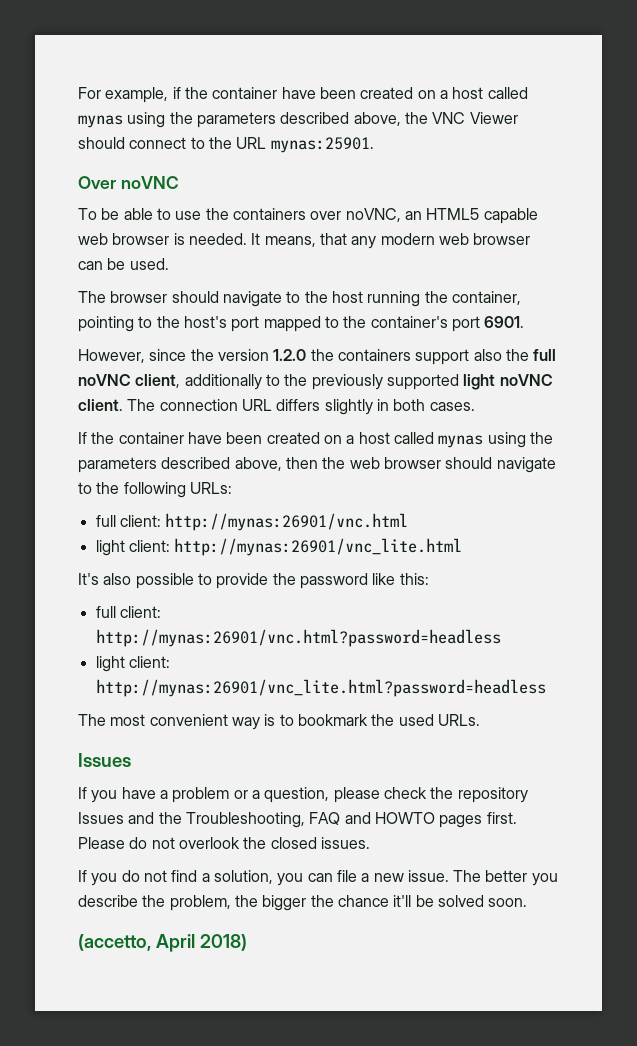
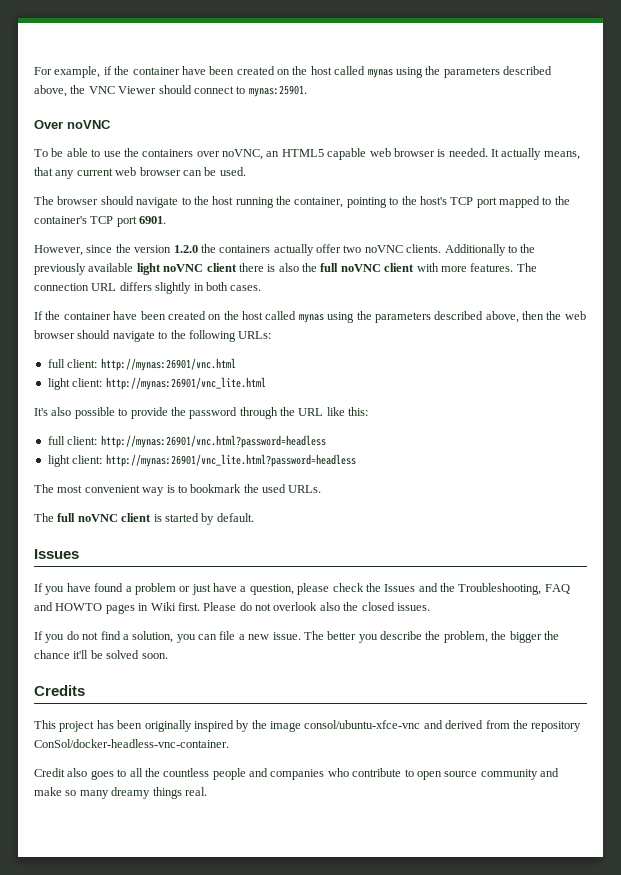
[439,90,448,99] a -> [292,66,308,75] the
[208,137,267,149] the URL -> (246, 90) none
(261, 239) none -> [501,148,542,160] actually
[380,233,435,245] modern -> [76,168,113,176] current
(227, 322) none -> [450,197,474,205] TCP
(448, 322) none -> [90,216,114,224] TCP
[415,349,557,365] [78,374,553,390] [78,399,123,411] support also the full noVNC client, additionally to the previously supported light noVNC client. -> [273,244,536,256] [34,263,514,275] actually offer two noVNC clients. Additionally to the previously available light noVNC client there is also the full noVNC client with more features.
[346,435,355,444] a -> [223,311,239,320] the
(368, 581) none -> [239,407,324,419] through the URL
(480, 720) none -> [34,513,254,525] // The full noVNC client is started by default.
(156, 793) none -> [94,583,124,592] found
(248, 794) none -> [191,583,237,595] just have
[457,787,528,803] repository -> (381, 587) none
(483, 821) none -> [138,602,176,611] in Wiki
(240, 843) none -> [319,602,340,611] also
[78,934,247,952] (accetto, April 2018) -> [34,685,85,696] [34,720,582,732] [34,739,229,748] [34,768,559,780] [34,787,207,799] Credits // This project has been originally inspired by the image consol/ubuntu-xfce-vnc and derived from the repository ConSol/docker-headless-vnc-container. // Credit also goes to all the countless people and companies who contribute to open source community and make so many dreamy things real.

